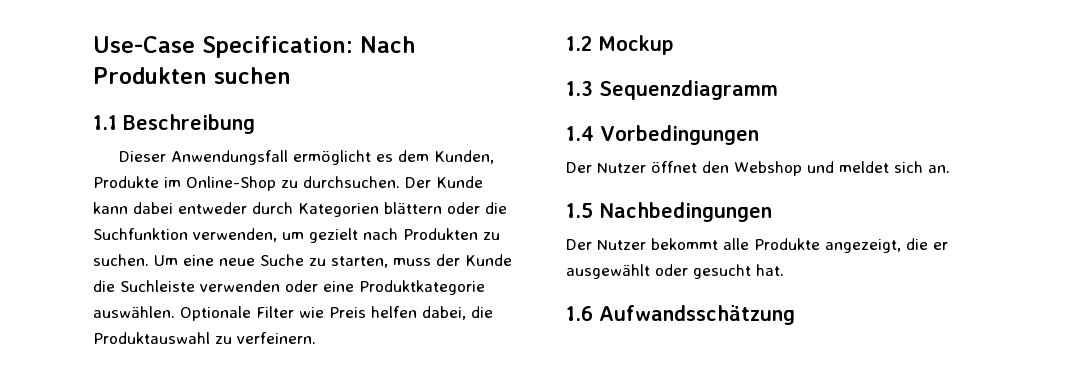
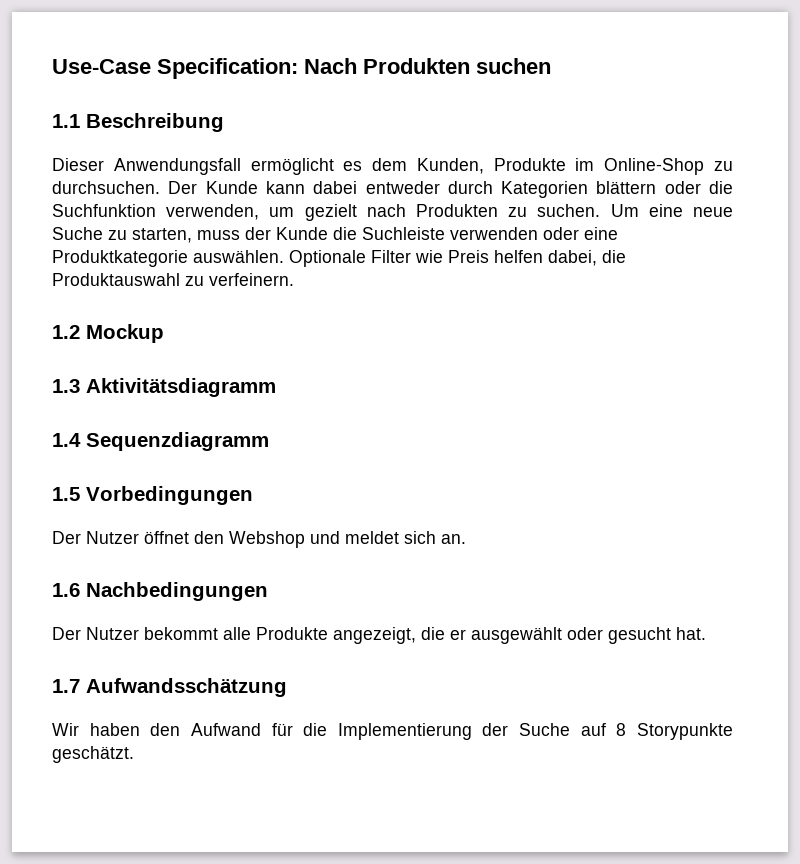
(593, 88) none -> [86,378,276,397] [52,433,81,447] Aktivitätsdiagramm // 1.4
[566,126,594,141] 1.4 -> [52,487,80,501] 1.5
[566,203,593,218] 1.5 -> [52,583,80,597] 1.6
[566,306,593,321] 1.6 -> [52,679,80,693] 1.7
(795, 315) none -> [52,723,733,740] [52,746,134,763] // Wir haben den Aufwand für die Implementierung der Suche auf 8 Storypunkte geschätzt.

